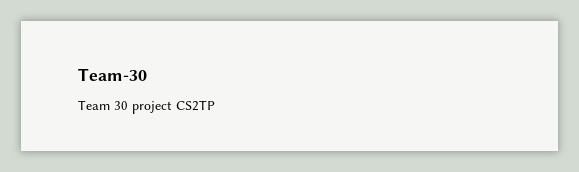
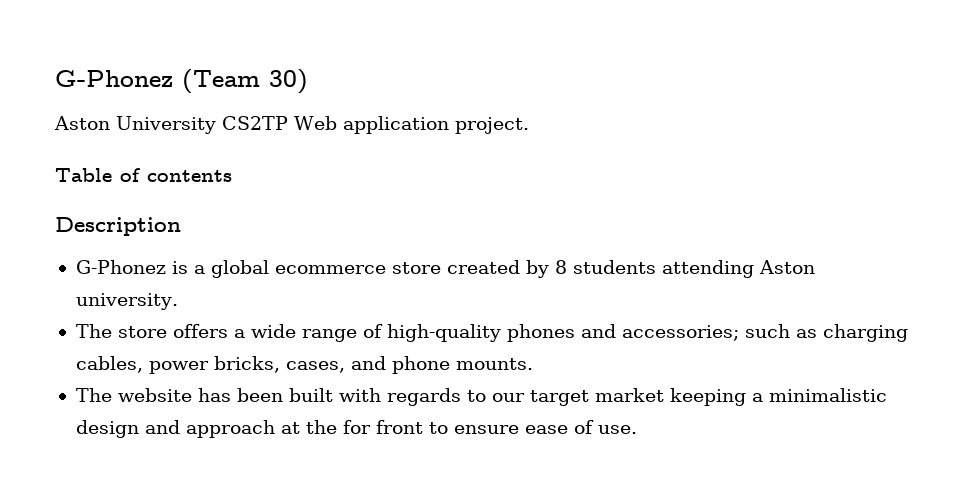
[78,68,147,81] [78,100,215,114] Team-30 // Team 30 project CS2TP -> [55,69,308,94] [54,116,529,134] [55,168,232,182] [55,217,181,236] [75,260,815,278] [75,293,178,310] [75,324,908,342] [75,356,533,374] [75,388,887,406] [75,420,637,438] G-Phonez (Team 30) // Aston University CS2TP Web application project. // Table of contents // Description // G-Phonez is a global ecommerce store created by 8 students attending Aston university. // The store offers a wide range of high-quality phones and accessories; such as charging cables, power bricks, cases, and phone mounts. // The website has been built with regards to our target market keeping a minimalistic design and approach at the for front to ensure ease of use.

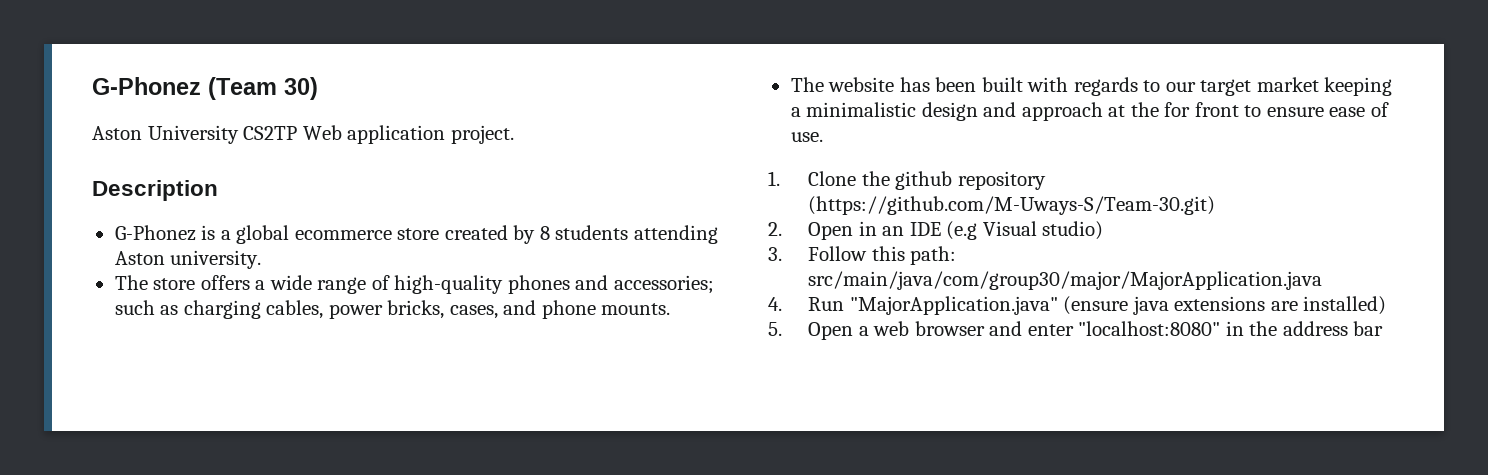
[55,168,232,182] // Table of contents -> (514, 134) none
(637, 429) none -> [768,171,1046,190] [807,196,1215,215] [768,221,1104,240] [768,246,957,265] [807,271,1322,290] [768,296,1387,315] [768,321,1384,340] // 1. Clone the github repository (https://github.com/M-Uways-S/Team-30.git) // 2. Open in an IDE (e.g Visual studio) // 3. Follow this path: src/main/java/com/group30/major/MajorApplication.java // 4. Run "MajorApplication.java" (ensure java extensions are installed) // 5. Open a web browser and enter "localhost:8080" in the address bar

